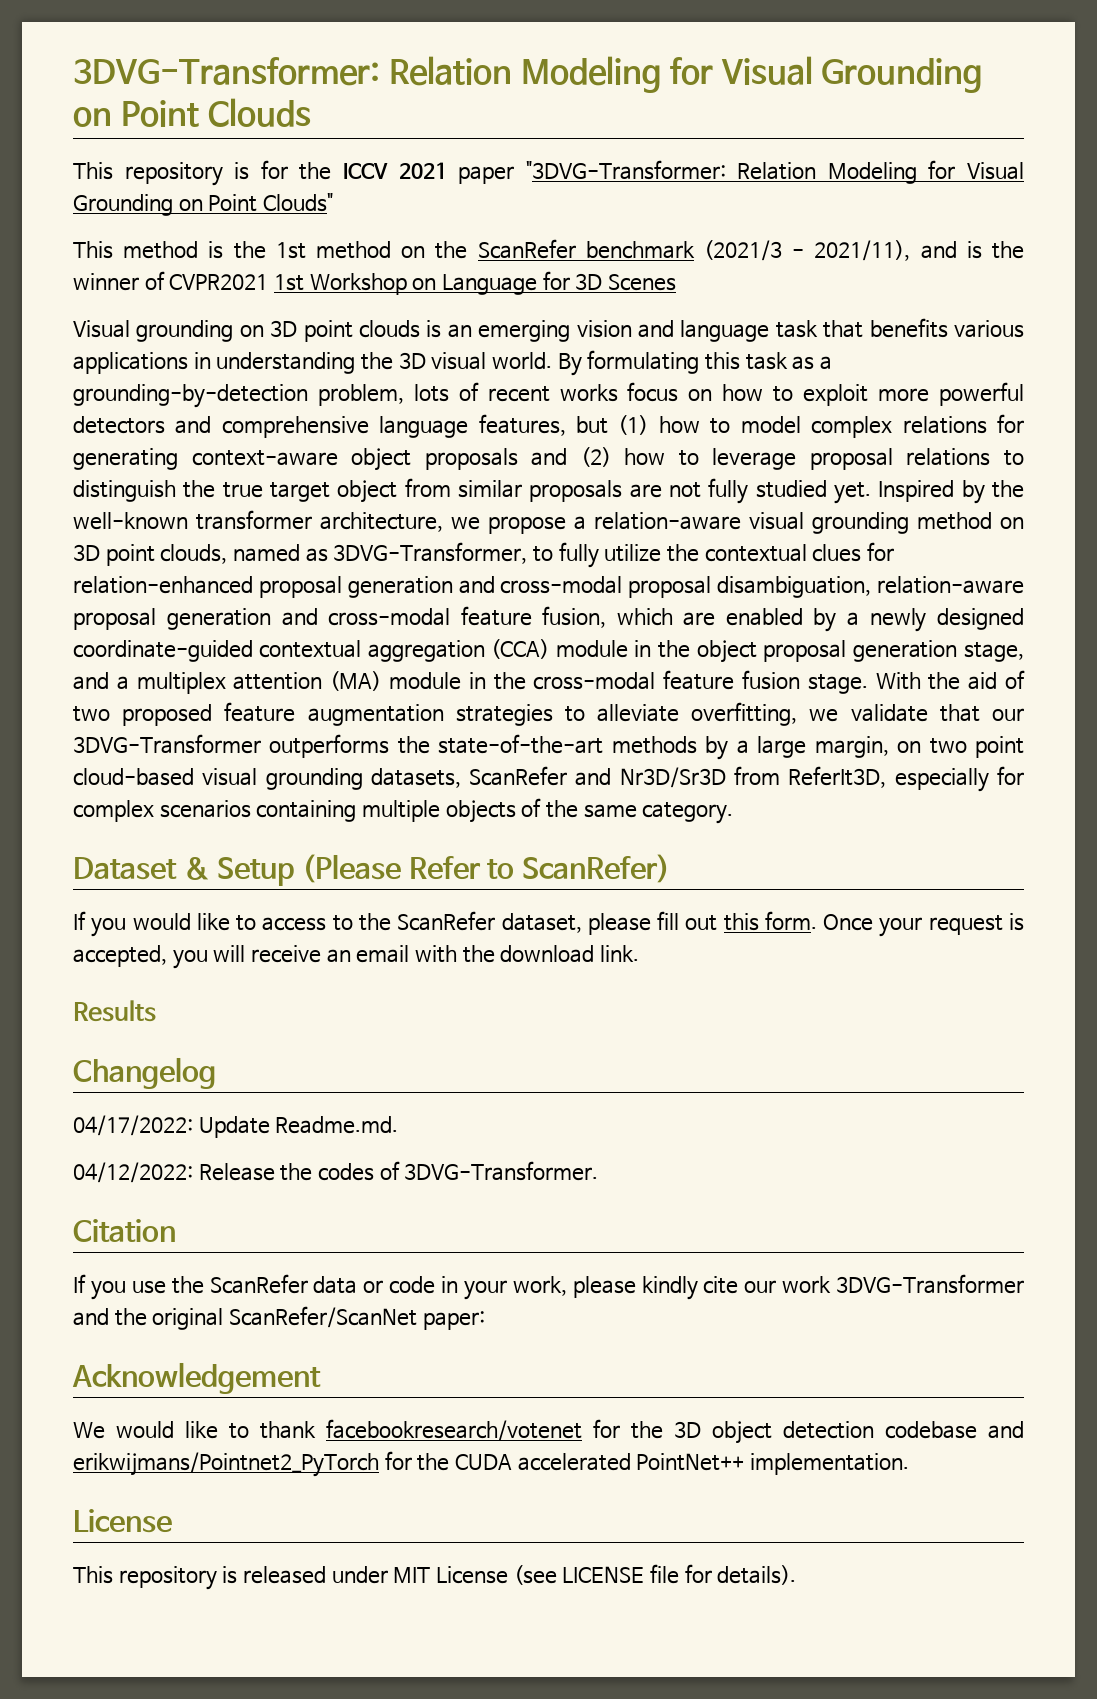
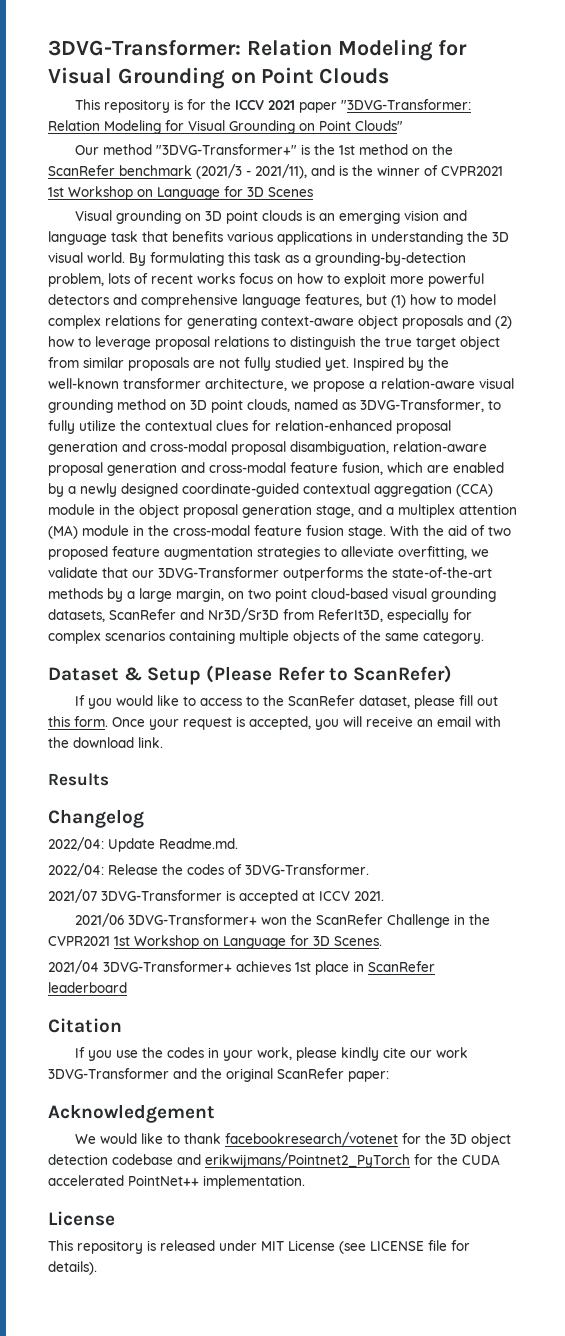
[73,241,199,259] This method -> [75,144,298,155] Our method "3DVG-Transformer+"
[73,1115,193,1136] 04/17/2022: -> [48,837,104,851] 2022/04:
[73,1162,193,1183] 04/12/2022: -> [48,863,104,877] 2022/04:
(599, 1171) none -> [48,889,384,904] [75,913,491,928] [48,935,382,949] [48,960,435,975] [48,982,127,993] // 2021/07 3DVG-Transformer is accepted at ICCV 2021. // 2021/06 3DVG-Transformer+ won the ScanRefer Challenge in the CVPR2021 1st Workshop on Language for 3D Scenes. // 2021/04 3DVG-Transformer+ achieves 1st place in ScanRefer leaderboard
[209,1274,436,1294] ScanRefer data or code -> [167,1047,205,1058] codes
[228,1306,417,1328] ScanRefer/ScanNet -> [277,1068,344,1079] ScanRefer

